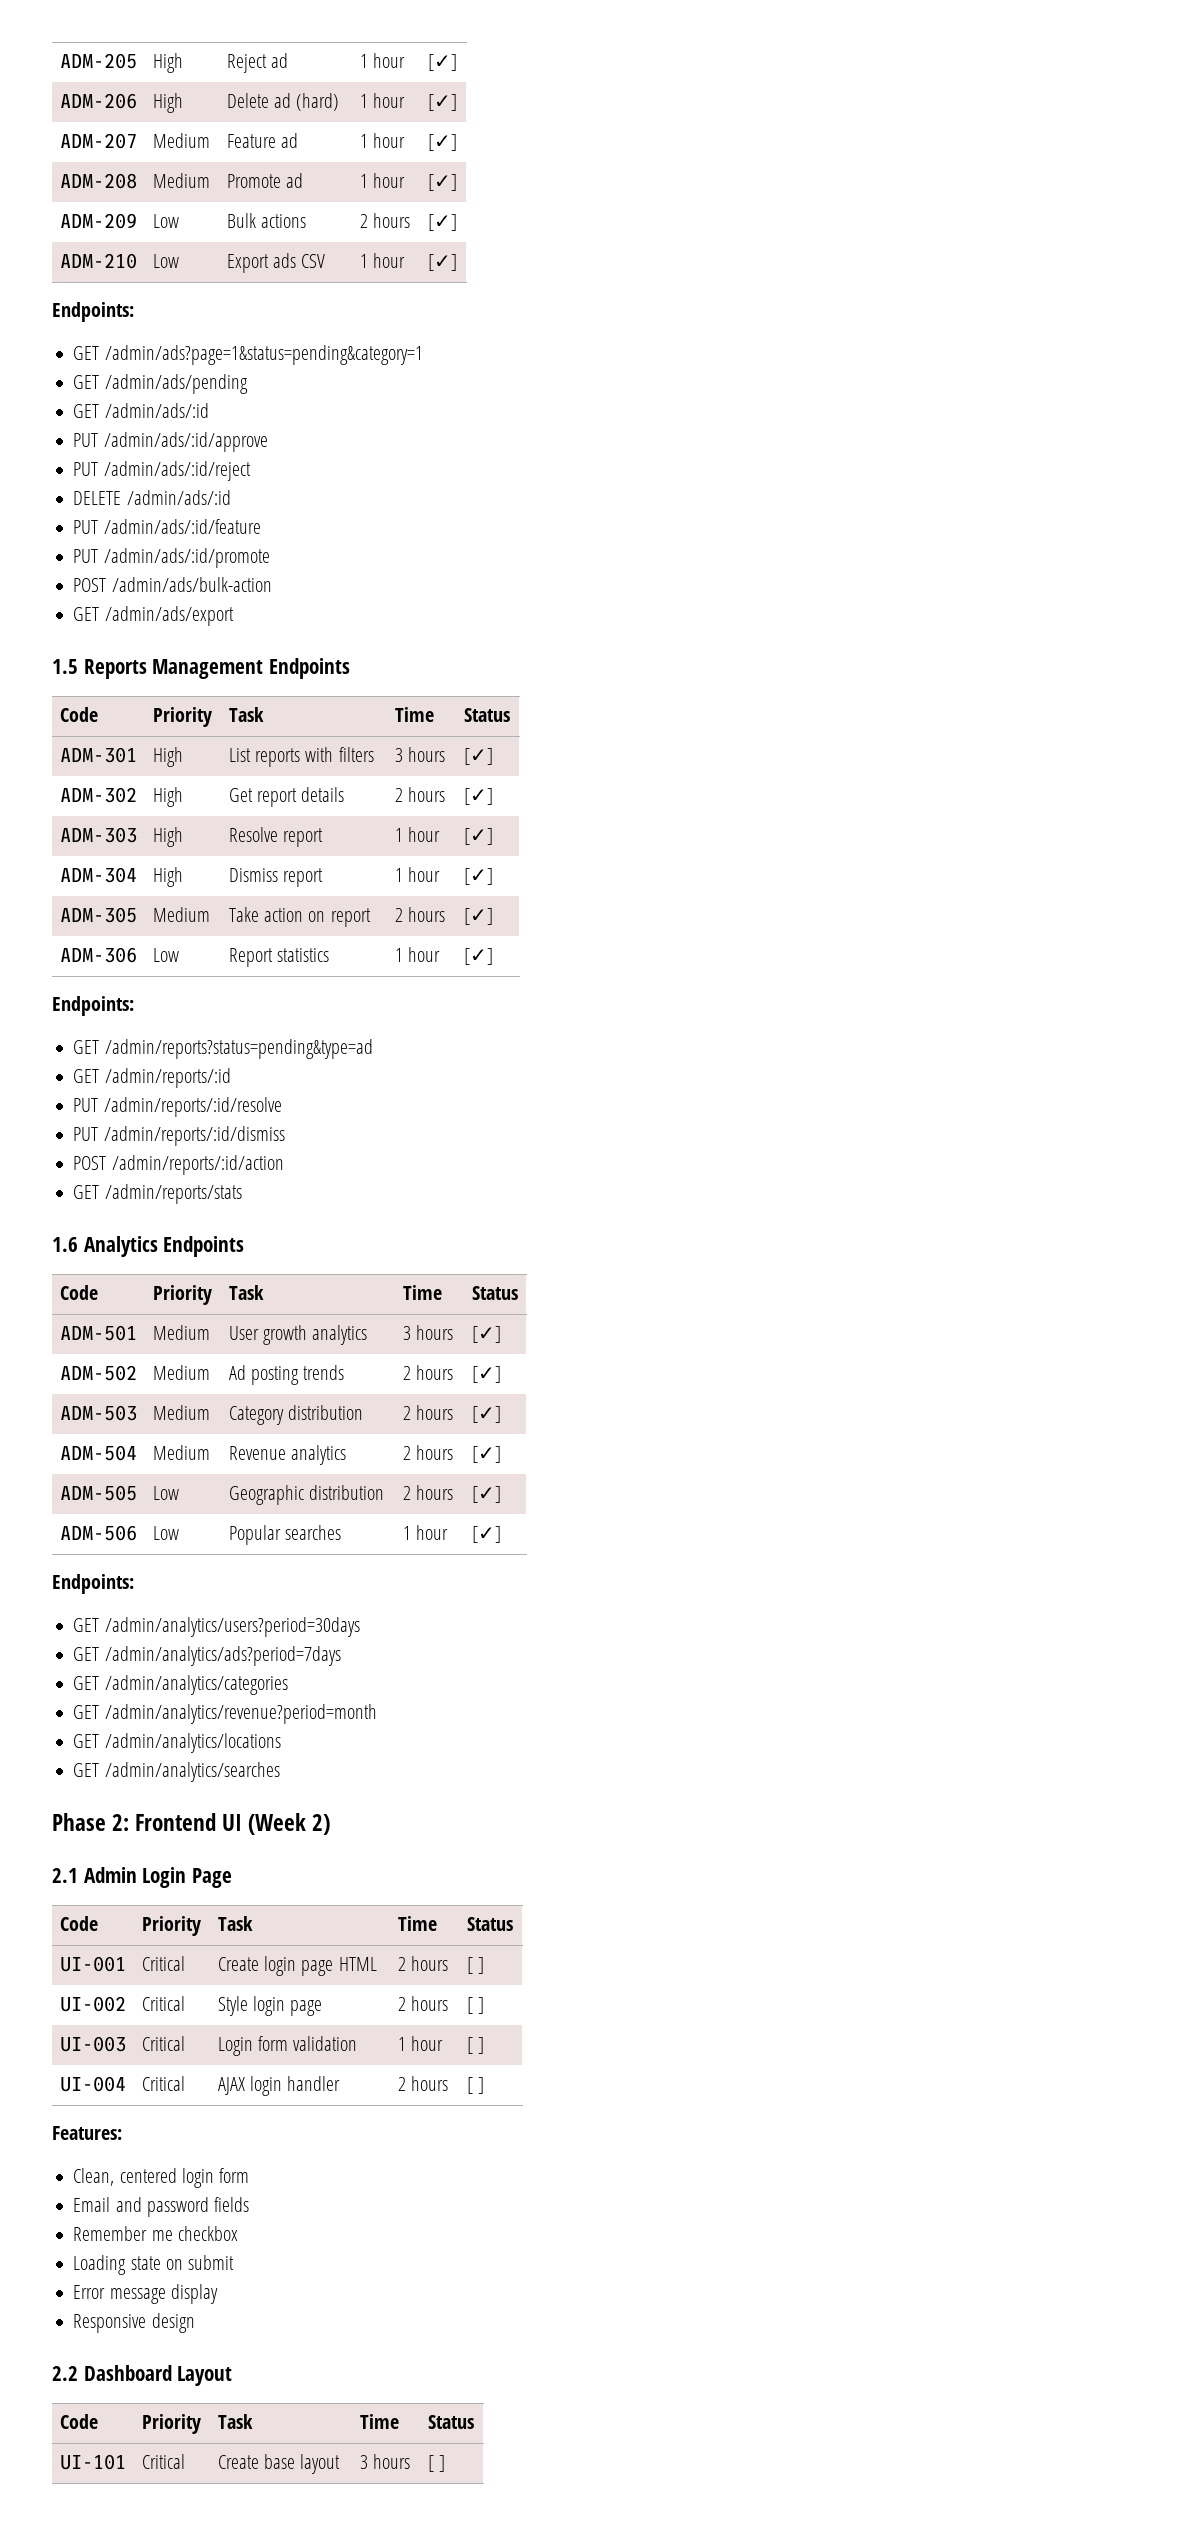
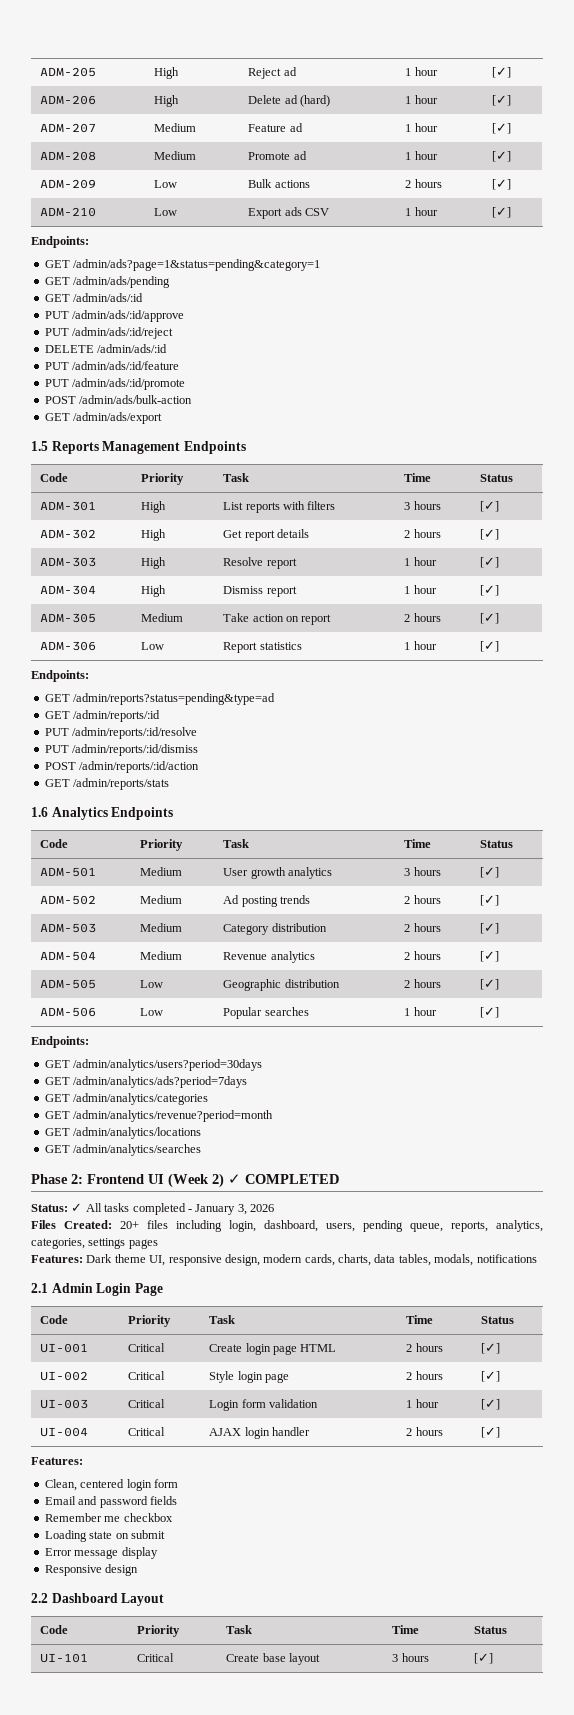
(331, 1824) none -> [228,1174,339,1184] [31,1203,274,1215] [31,1220,543,1232] [31,1238,158,1249] [31,1254,537,1266] ✓ COMPLETED // Status: ✓ All tasks completed - January 3, 2026 // Files Created: 20+ files including login, dashboard, users, pending queue, reports, analytics, categories, settings pages // Features: Dark theme UI, responsive design, modern cards, charts, data tables, modals, notifications
[466,1957,485,1974] [ ] -> [481,1343,501,1354] [✓]
[466,1997,485,2014] [ ] -> [481,1371,501,1382] [✓]
[466,2037,485,2054] [ ] -> [481,1399,501,1410] [✓]
[466,2077,485,2094] [ ] -> [481,1427,501,1438] [✓]
[427,2455,446,2472] [ ] -> [474,1653,494,1664] [✓]

